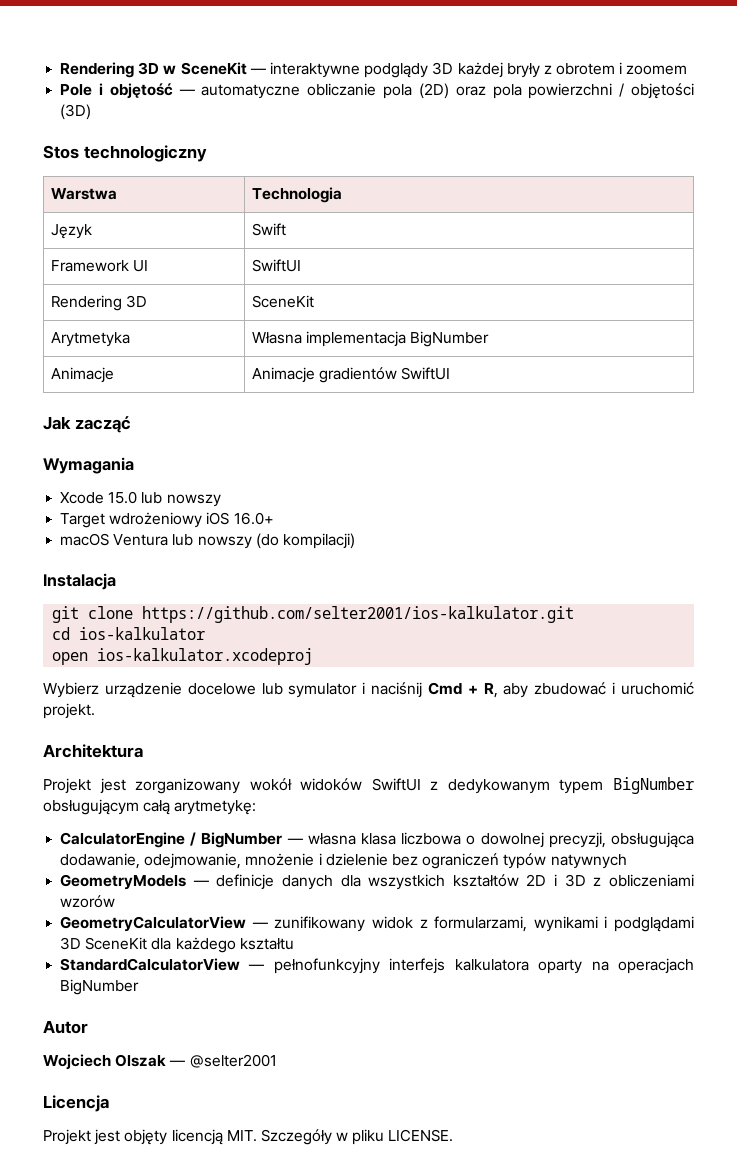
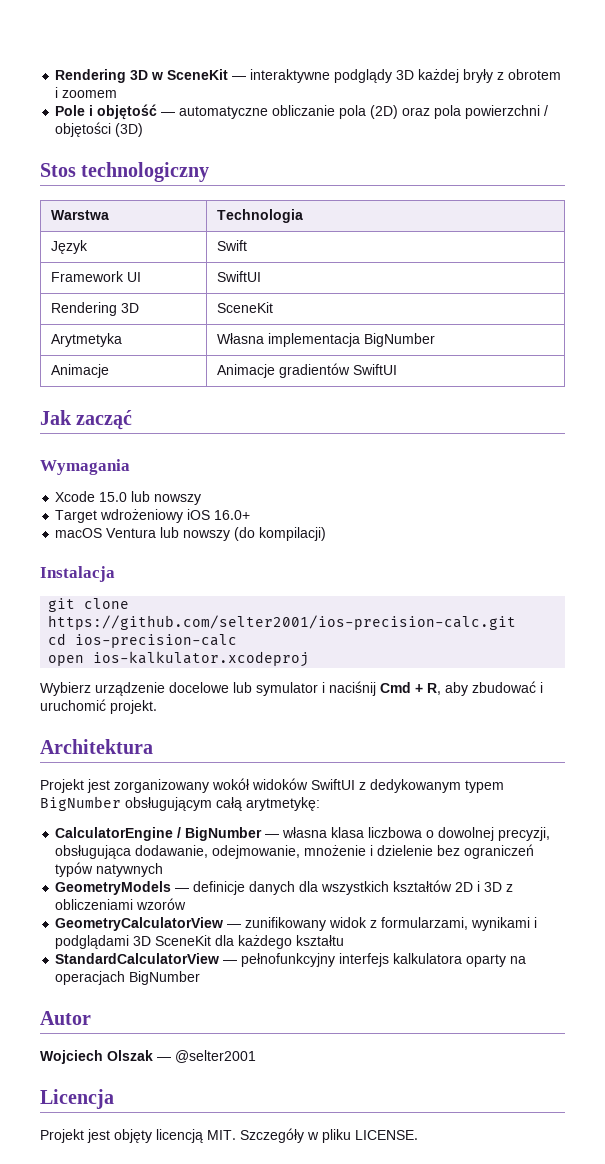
[142,606,575,623] https://github.com/selter2001/ios-kalkulator.git -> [48,615,517,630] https://github.com/selter2001/ios-precision-calc.git
[79,627,206,640] ios-kalkulator -> [75,634,238,648] ios-precision-calc

